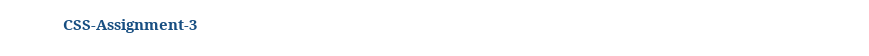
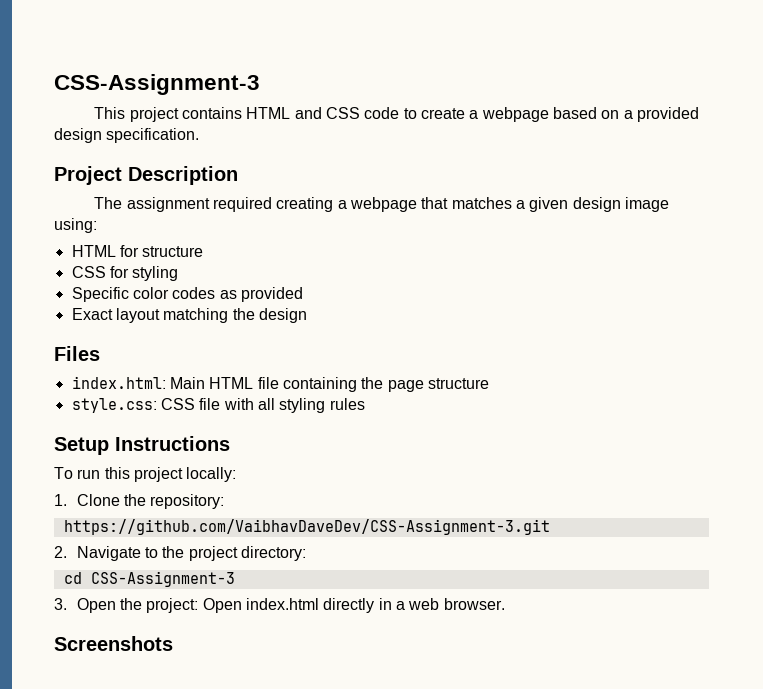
[63,19,197,33] CSS-Assignment-3 -> [54,74,260,95] [94,107,699,122] [54,128,200,143] [54,166,238,185] [94,197,669,212] [54,218,97,233] [71,245,204,257] [71,266,179,281] [71,287,303,302] [71,308,307,323] [54,346,100,361] [71,376,489,392] [71,398,365,413] [54,436,230,455] [54,467,237,482] [54,494,225,509] [63,519,550,535] [54,546,306,561] [63,571,235,587] [54,598,505,613] [54,636,173,651] CSS-Assignment-3 // This project contains HTML and CSS code to create a webpage based on a provided design specification. // Project Description // The assignment required creating a webpage that matches a given design image using: // HTML for structure // CSS for styling // Specific color codes as provided // Exact layout matching the design // Files // index.html: Main HTML file containing the page structure // style.css: CSS file with all styling rules // Setup Instructions // To run this project locally: // 1. Clone the repository: // https://github.com/VaibhavDaveDev/CSS-Assignment-3.git // 2. Navigate to the project directory: // cd CSS-Assignment-3 // 3. Open the project: Open index.html directly in a web browser. // Screenshots

